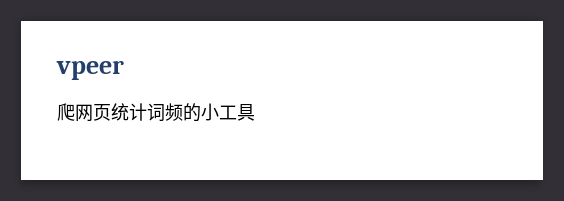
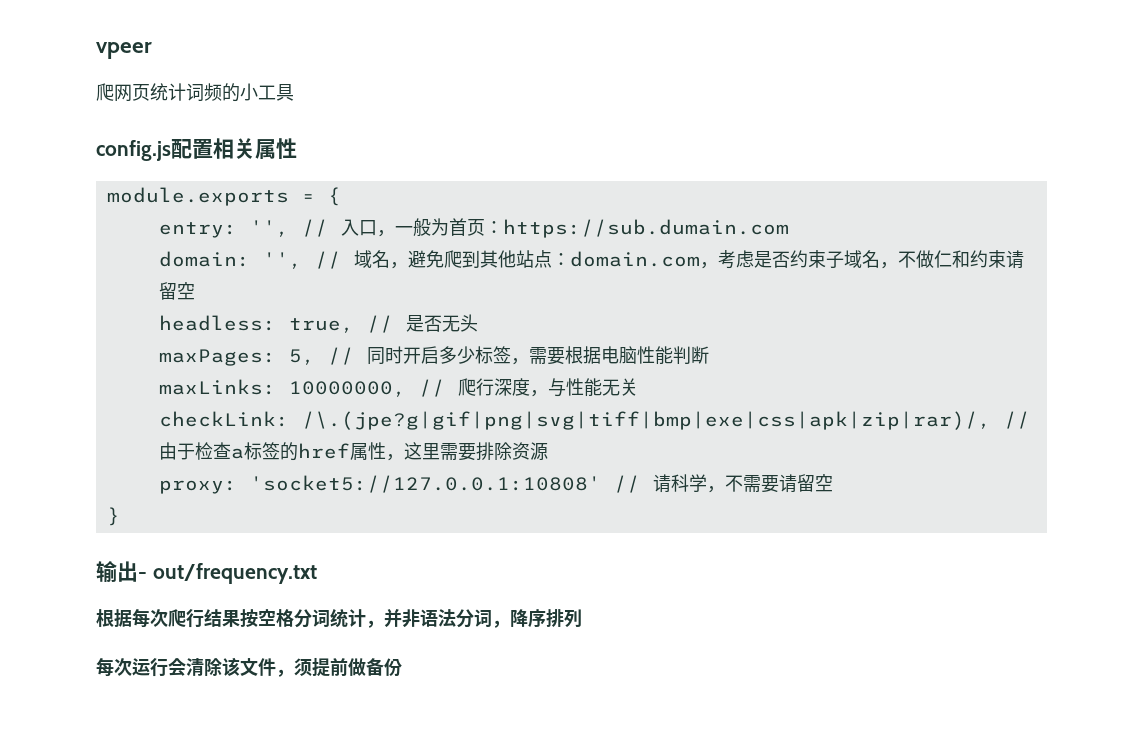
(255, 112) none -> [96,138,297,161] [106,187,341,206] [158,218,789,238] [158,250,1024,269] [158,282,195,300] [158,314,478,333] [158,346,709,366] [158,378,638,397] [158,411,1030,430] [158,442,548,461] [158,474,833,494] [106,507,120,526] [96,561,317,584] [96,608,582,628] [96,657,402,677] // config.js配置相关属性 // module.exports = { // entry: '', // 入口，一般为首页：https://sub.dumain.com // domain: '', // 域名，避免爬到其他站点：domain.com，考虑是否约束子域名，不做仁和约束请留空 // headless: true, // 是否无头 // maxPages: 5, // 同时开启多少标签，需要根据电脑性能判断 // maxLinks: 10000000, // 爬行深度，与性能无关 // checkLink: /\.(jpe?g|gif|png|svg|tiff|bmp|exe|css|apk|zip|rar)/, // 由于检查a标签的href属性，这里需要排除资源 // proxy: 'socket5://127.0.0.1:10808' // 请科学，不需要请留空 // } // 输出- out/frequency.txt // 根据每次爬行结果按空格分词统计，并非语法分词，降序排列 // 每次运行会清除该文件，须提前做备份

